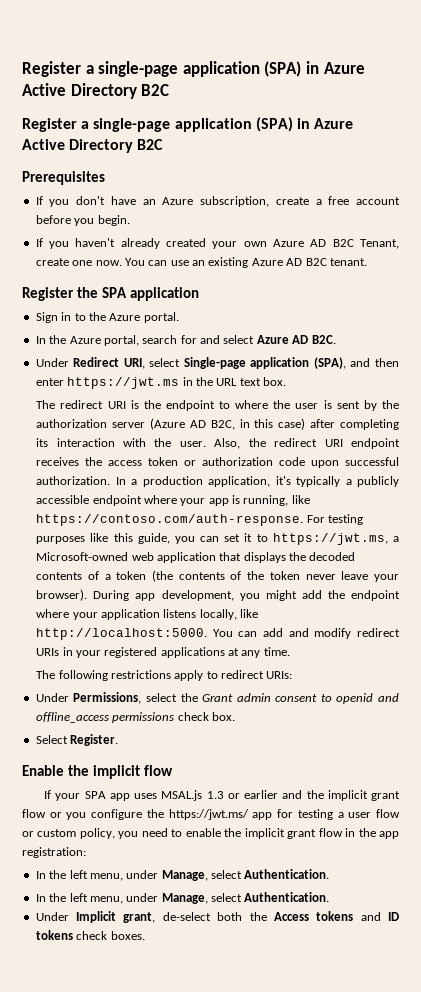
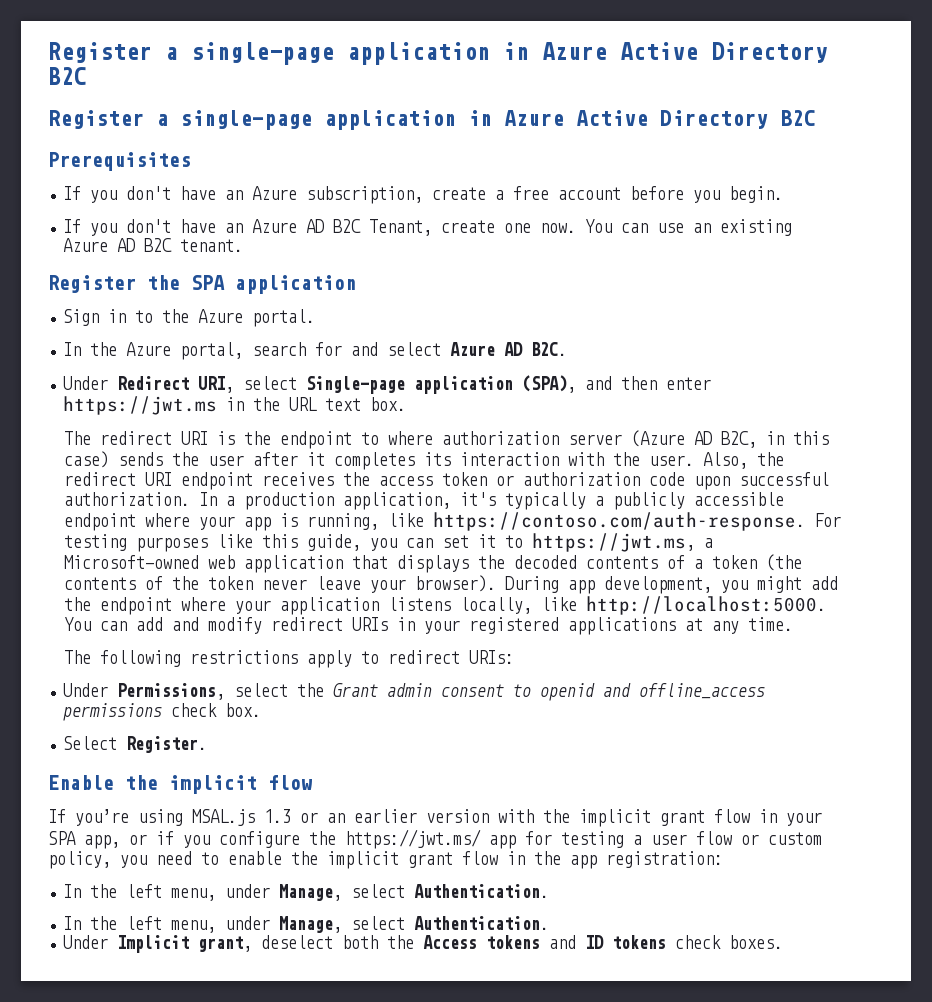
[22,61,302,77] Register a single-page application (SPA) -> [48,42,490,65] Register a single-page application
[255,117,293,132] (SPA) -> (456, 120) none
[75,238,267,249] haven't already created your own -> [126,219,244,233] don't have an
[273,400,400,411] the user is sent by the -> (434, 438) none
[310,419,399,430] after completing -> [118,452,416,470] sends the user after it completes
[55,790,401,801] [22,809,62,818] your SPA app uses MSAL.js 1.3 or earlier and the implicit grant flow or -> [75,809,822,827] [48,831,174,849] you’re using MSAL.js 1.3 or an earlier version with the implicit grant flow in your SPA app, or if
[162,912,211,921] de-select -> [261,935,334,949] deselect

